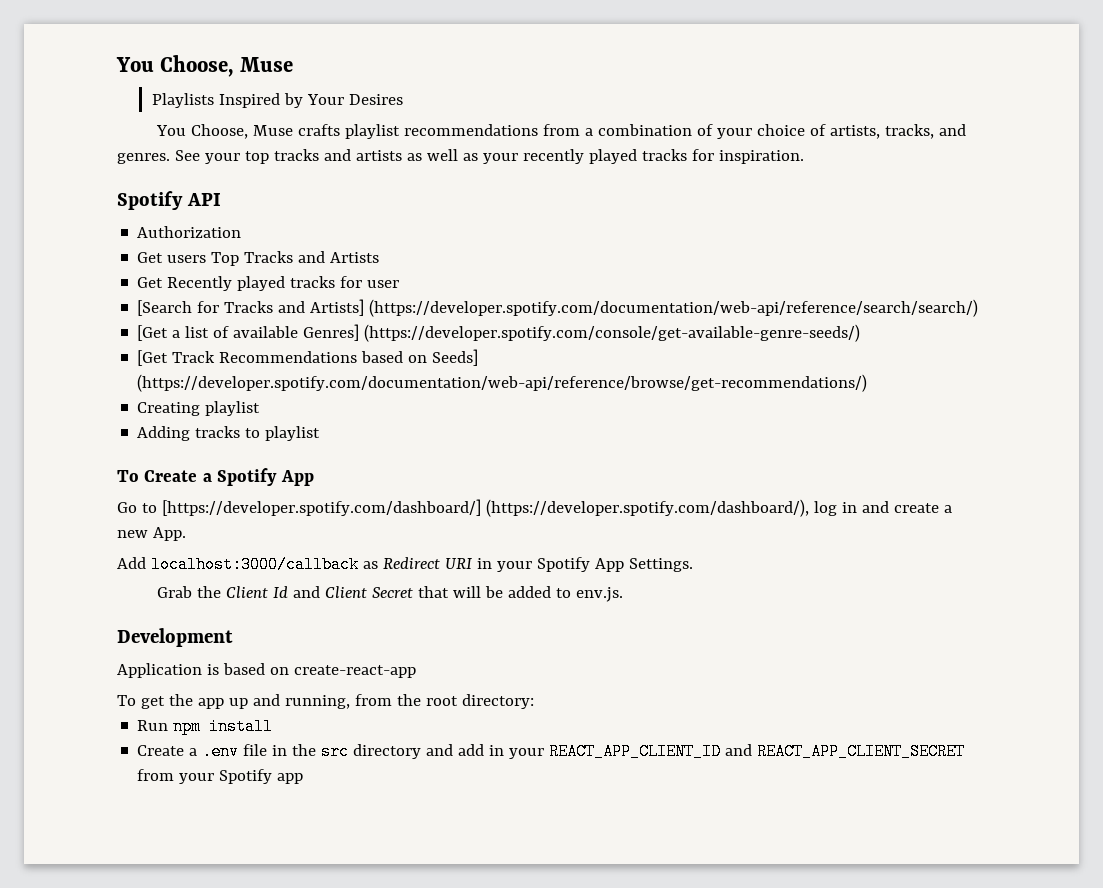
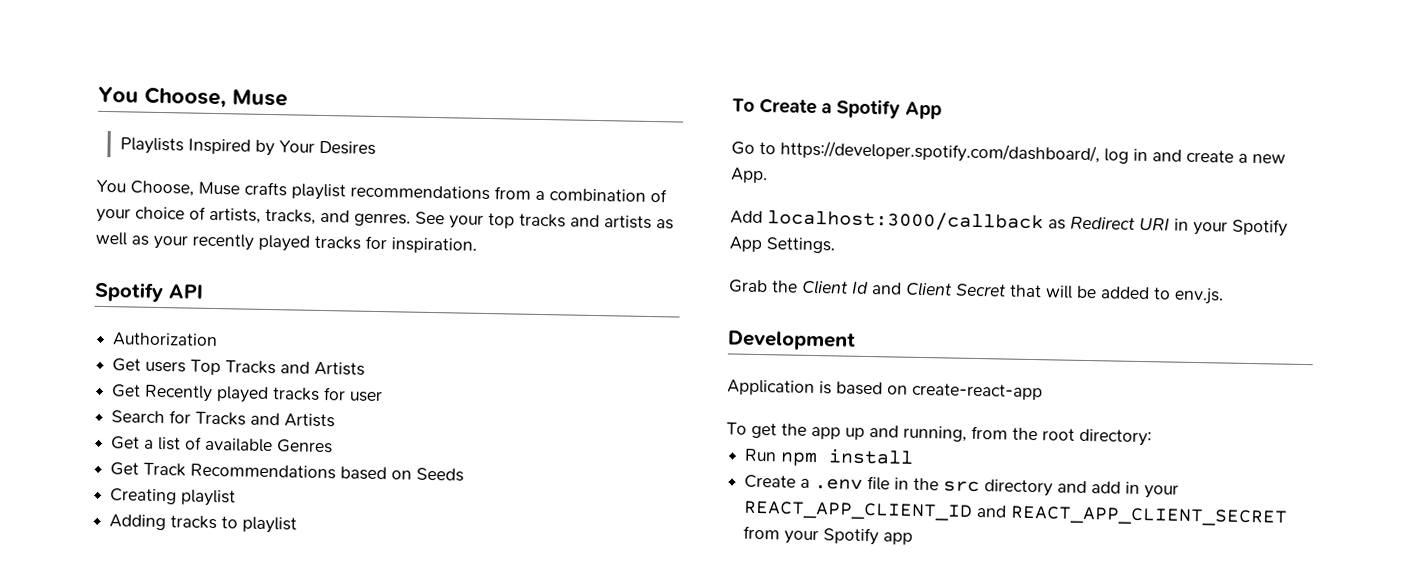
[137,300,193,316] [Search -> [111,410,166,424] Search
[310,299,979,317] [137,325,169,341] Artists] (https://developer.spotify.com/documentation/web-api/reference/search/search/) // [Get -> [284,413,336,428] [111,436,141,450] Artists // Get
[303,324,861,342] [137,350,169,366] Genres] (https://developer.spotify.com/console/get-available-genre-seeds/) // [Get -> [276,439,334,454] [110,462,140,476] Genres // Get
[432,349,479,366] [137,374,868,392] Seeds] (https://developer.spotify.com/documentation/web-api/reference/browse/get-recommendations/) -> [416,467,465,482] Seeds
[161,499,809,517] [https://developer.spotify.com/dashboard/] (https://developer.spotify.com/dashboard/), -> [780,140,1100,165] https://developer.spotify.com/dashboard/,

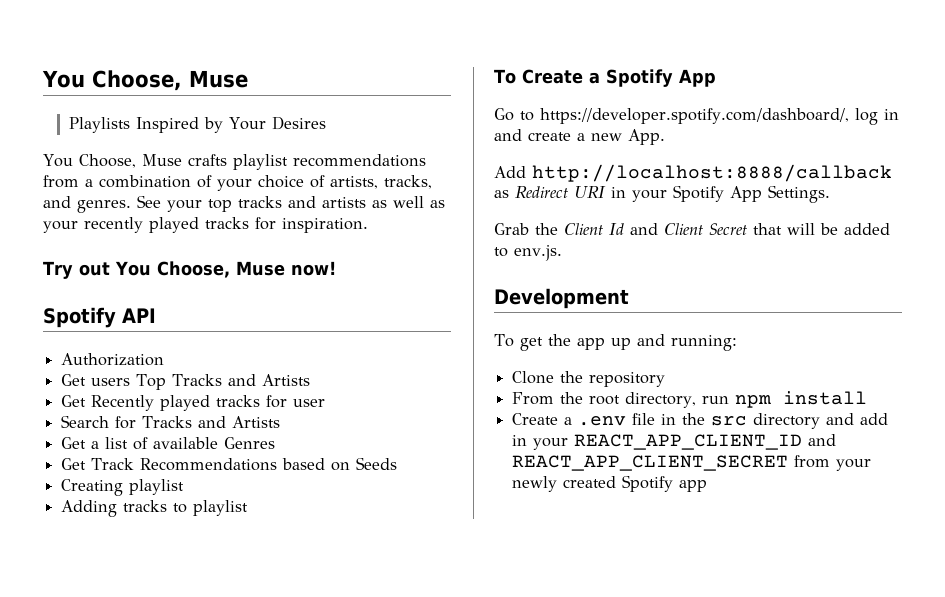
(477, 245) none -> [43,261,336,279] // Try out You Choose, Muse now!
[767,209,1044,233] localhost:3000/callback -> [532,164,892,182] http://localhost:8888/callback
[727,379,1043,401] // Application is based on create-react-app -> (629, 298) none
[903,425,1152,447] [744,448,778,462] running, from the root directory: // Run -> [670,335,737,351] [512,371,666,387] [512,392,730,408] running: // Clone the repository // From the root directory, run
(820, 537) none -> [512,476,617,492] newly created

